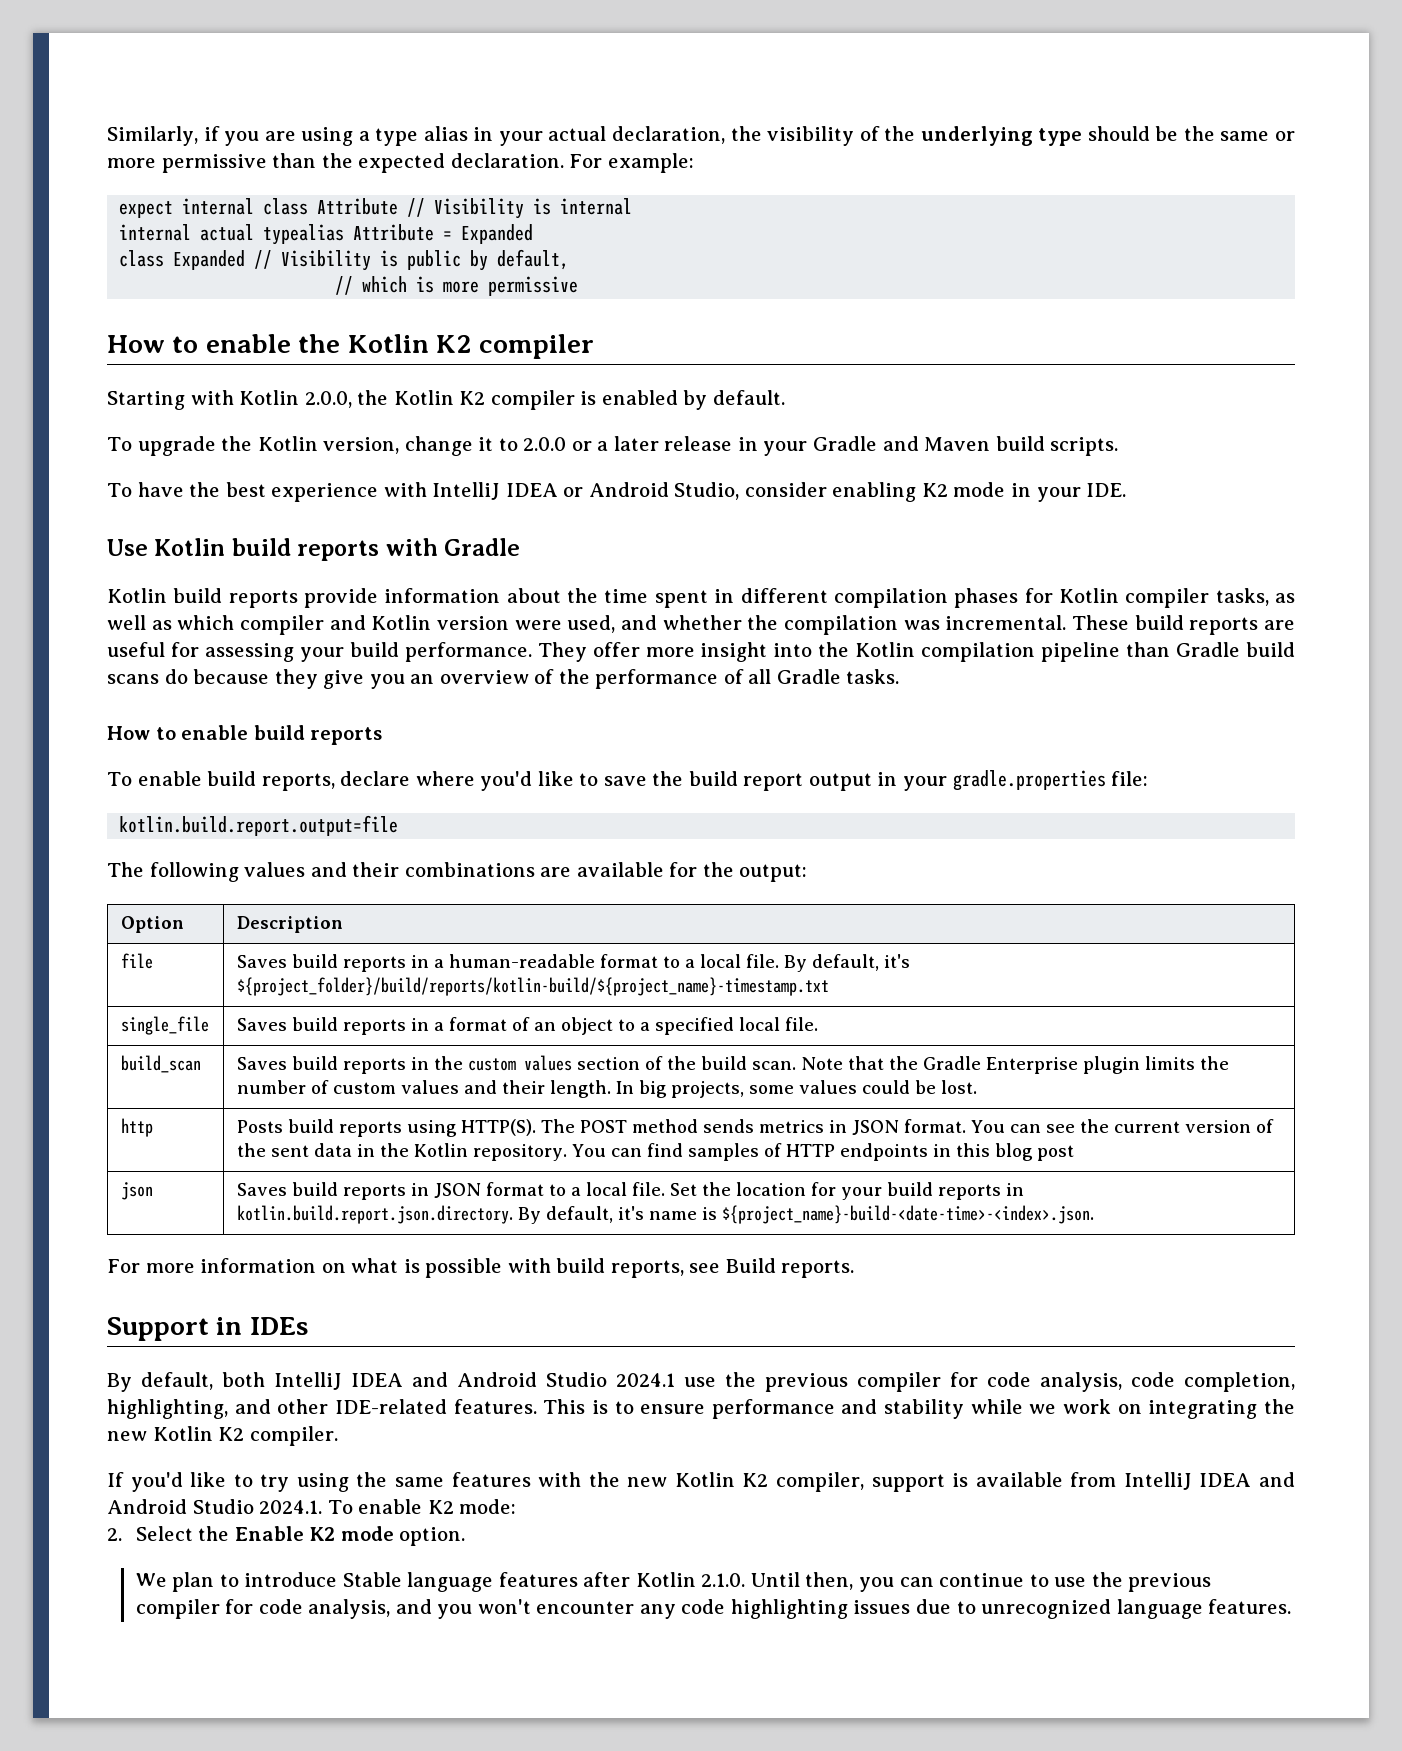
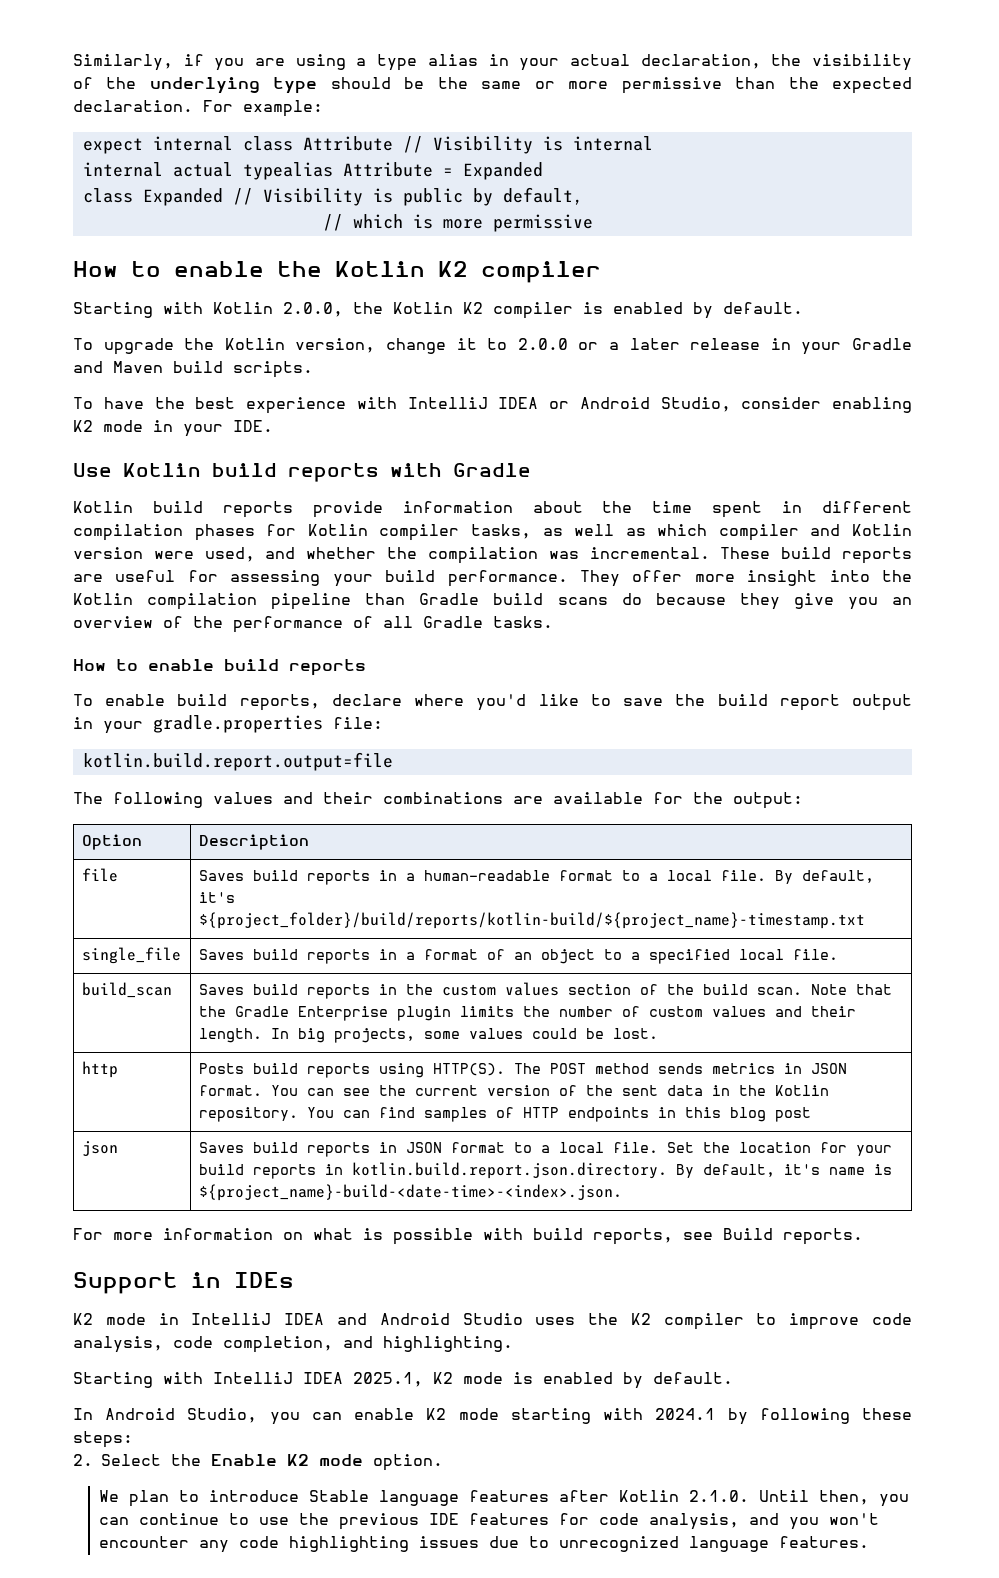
[107,1372,1295,1392] [107,1399,1295,1419] [107,1426,338,1446] [107,1472,1295,1492] [107,1499,517,1514] By default, both IntelliJ IDEA and Android Studio 2024.1 use the previous compiler for code analysis, code completion, highlighting, and other IDE-related features. This is to ensure performance and stability while we work on integrating the new Kotlin K2 compiler. // If you'd like to try using the same features with the new Kotlin K2 compiler, support is available from IntelliJ IDEA and Android Studio 2024.1. To enable K2 mode: -> [73,1313,913,1330] [73,1336,513,1353] [73,1372,733,1389] [73,1408,913,1425] [73,1431,133,1448] K2 mode in IntelliJ IDEA and Android Studio uses the K2 compiler to improve code analysis, code completion, and highlighting. // Starting with IntelliJ IDEA 2025.1, K2 mode is enabled by default. // In Android Studio, you can enable K2 mode starting with 2024.1 by following these steps:
[135,1599,220,1619] compiler -> [428,1513,549,1525] IDE features

